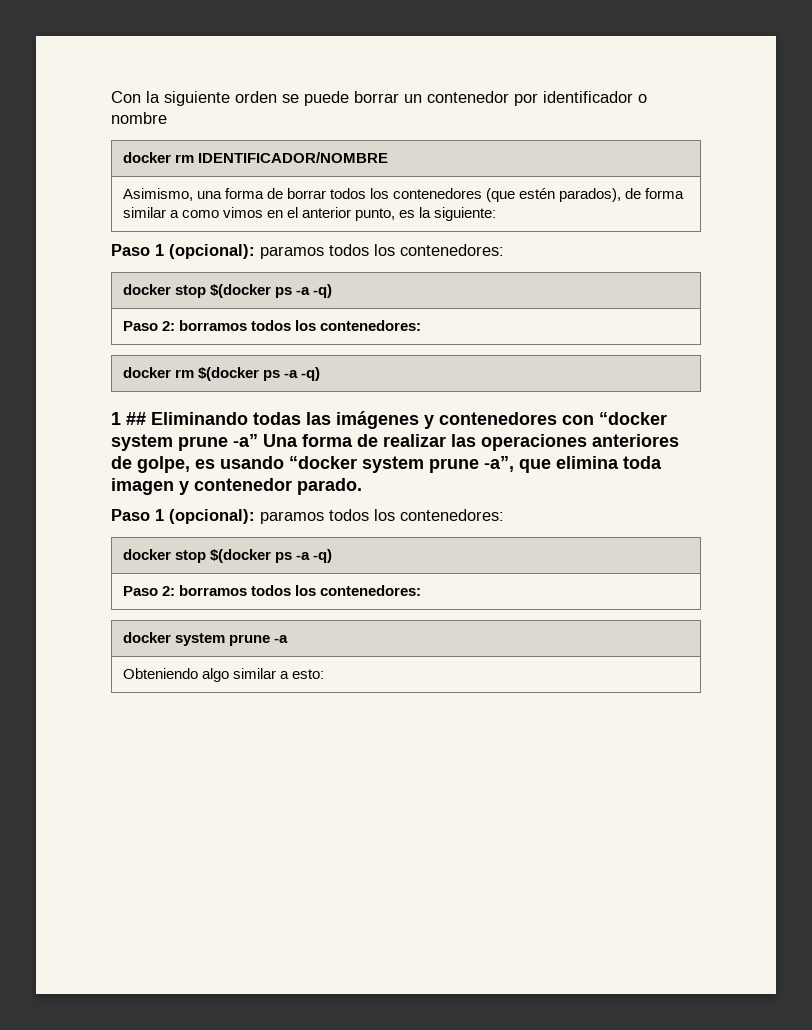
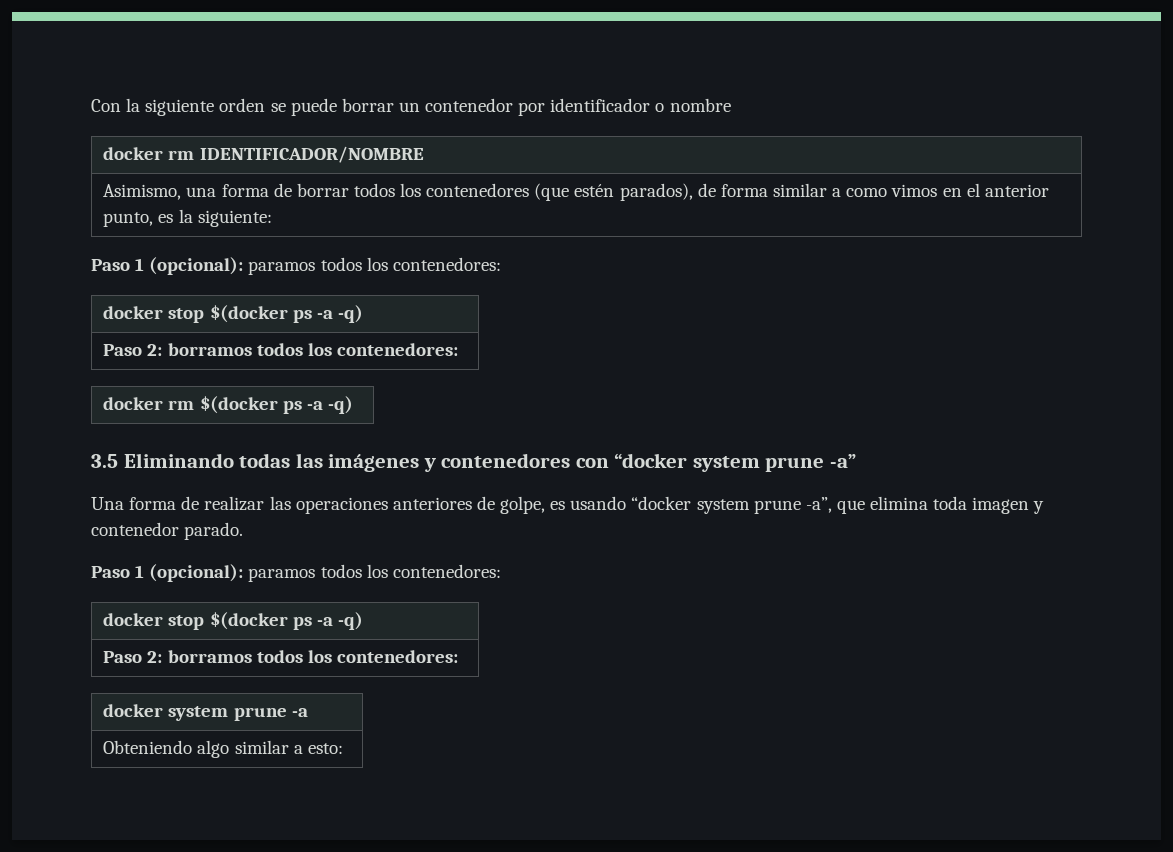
[111,412,146,425] 1 ## -> [91,454,118,468] 3.5
(258, 440) none -> (856, 461) //

